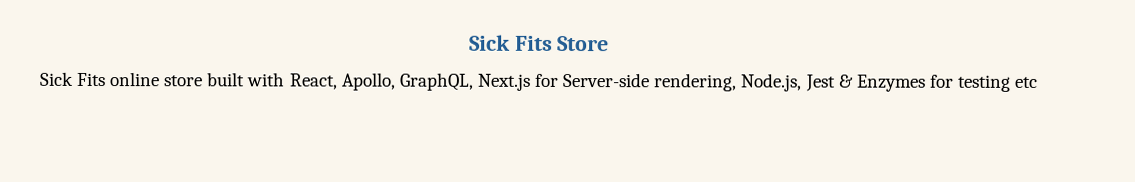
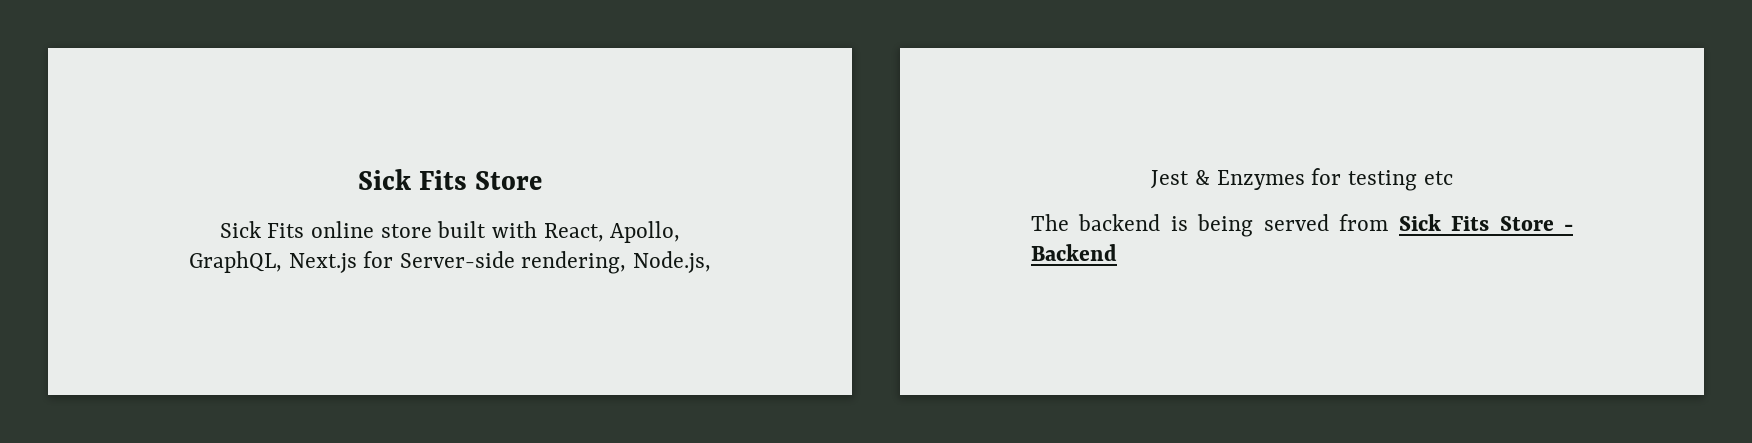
(1039, 82) none -> [1031,214,1573,237] [1031,244,1117,261] // The backend is being served from Sick Fits Store - Backend

